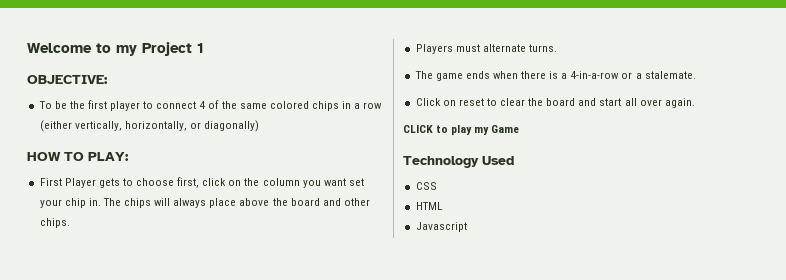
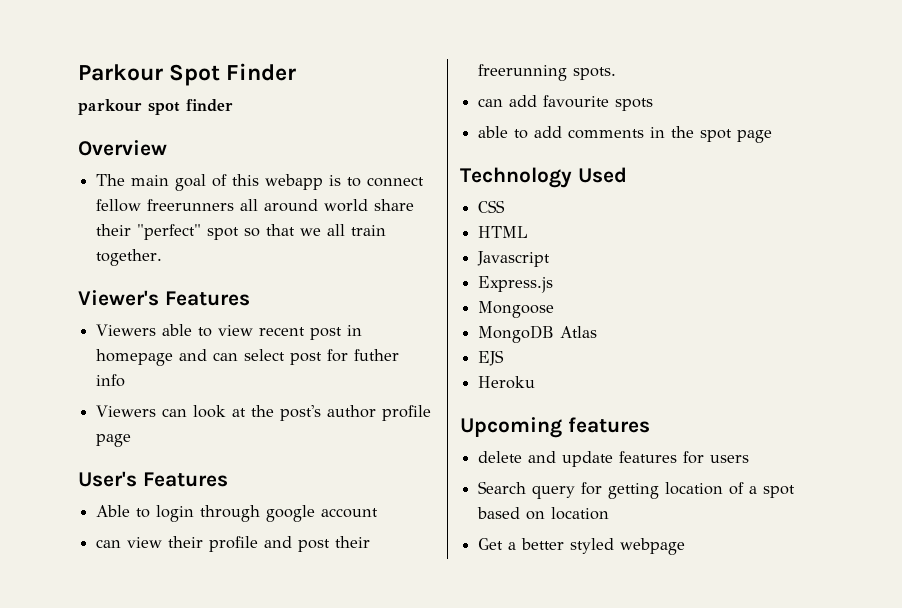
[27,42,204,56] [27,75,108,84] [38,100,383,111] [39,120,260,132] [27,152,129,161] [39,177,364,188] [39,198,370,208] [39,218,70,228] [415,44,557,54] [414,71,696,81] [415,98,695,108] [403,125,520,135] Welcome to my Project 1 // OBJECTIVE: // To be the first player to connect 4 of the same colored chips in a row (either vertically, horizontally, or diagonally) // HOW TO PLAY: // First Player gets to choose first, click on the column you want set your chip in. The chips will always place above the board and other chips. // Players must alternate turns. // The game ends when there is a 4-in-a-row or a stalemate. // Click on reset to clear the board and start all over again. // CLICK to play my Game -> [78,63,297,86] [78,99,233,115] [78,140,167,156] [96,174,425,191] [96,199,415,212] [96,224,387,240] [96,249,163,266] [78,290,250,306] [96,324,363,340] [96,349,400,366] [96,374,126,387] [96,405,432,421] [96,434,132,447] [78,471,228,487] [96,505,379,522] [96,536,371,552] [478,64,617,81] [478,95,654,111] [478,126,773,143] Parkour Spot Finder // parkour spot finder // Overview // The main goal of this webapp is to connect fellow freerunners all around world share their "perfect" spot so that we all train together. // Viewer's Features // Viewers able to view recent post in homepage and can select post for futher info // Viewers can look at the post's author profile page // User's Features // Able to login through google account // can view their profile and post their freerunning spots. // can add favourite spots // able to add comments in the spot page
(467, 227) none -> [478,276,554,293] [478,301,555,318] [478,325,598,343] [478,350,505,366] [478,376,536,389] [460,417,650,438] [478,451,750,467] [478,481,796,499] [477,507,610,520] [478,538,686,555] // Express.js // Mongoose // MongoDB Atlas // EJS // Heroku // Upcoming features // delete and update features for users // Search query for getting location of a spot based on location // Get a better styled webpage

